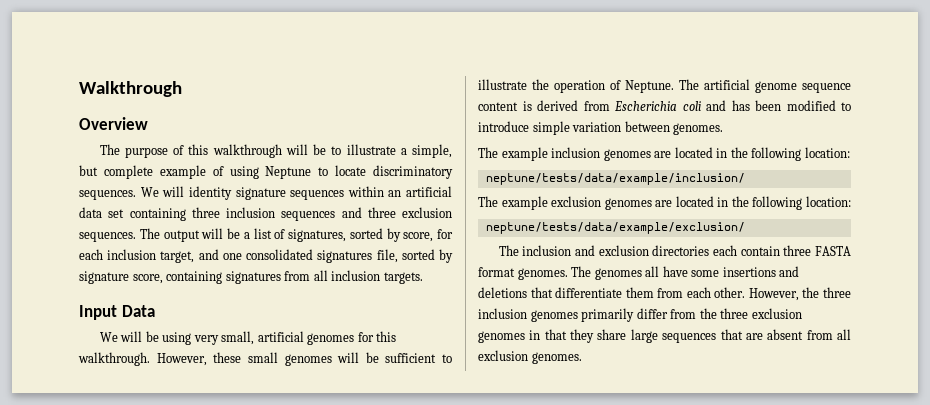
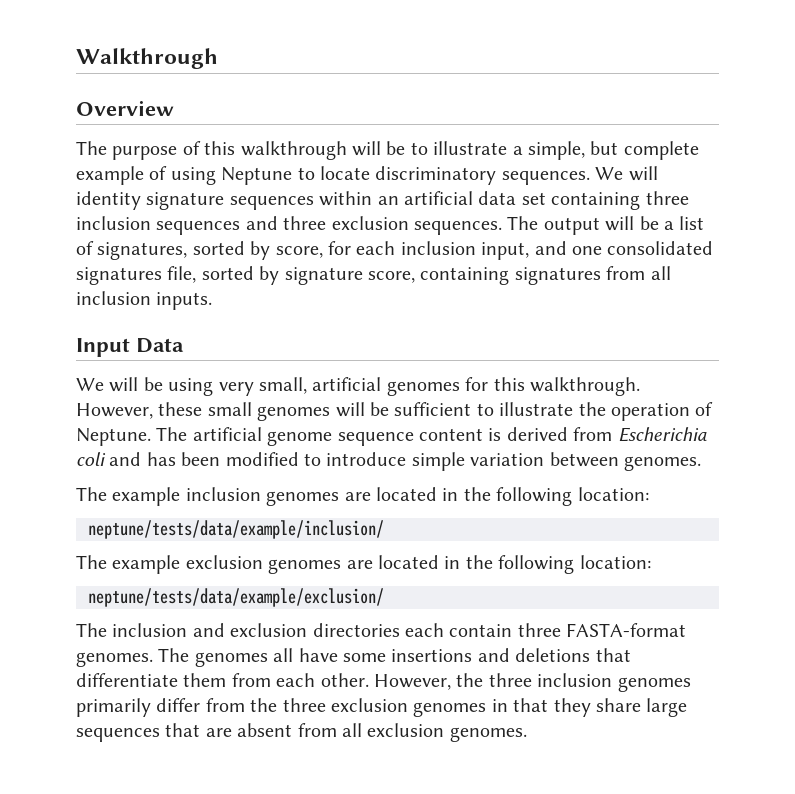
[160,251,195,263] target, -> [481,242,530,260] input,
[383,272,423,284] targets. -> [156,292,213,310] inputs.
[815,246,851,256] [478,267,515,277] FASTA format -> [566,623,687,637] FASTA-format

